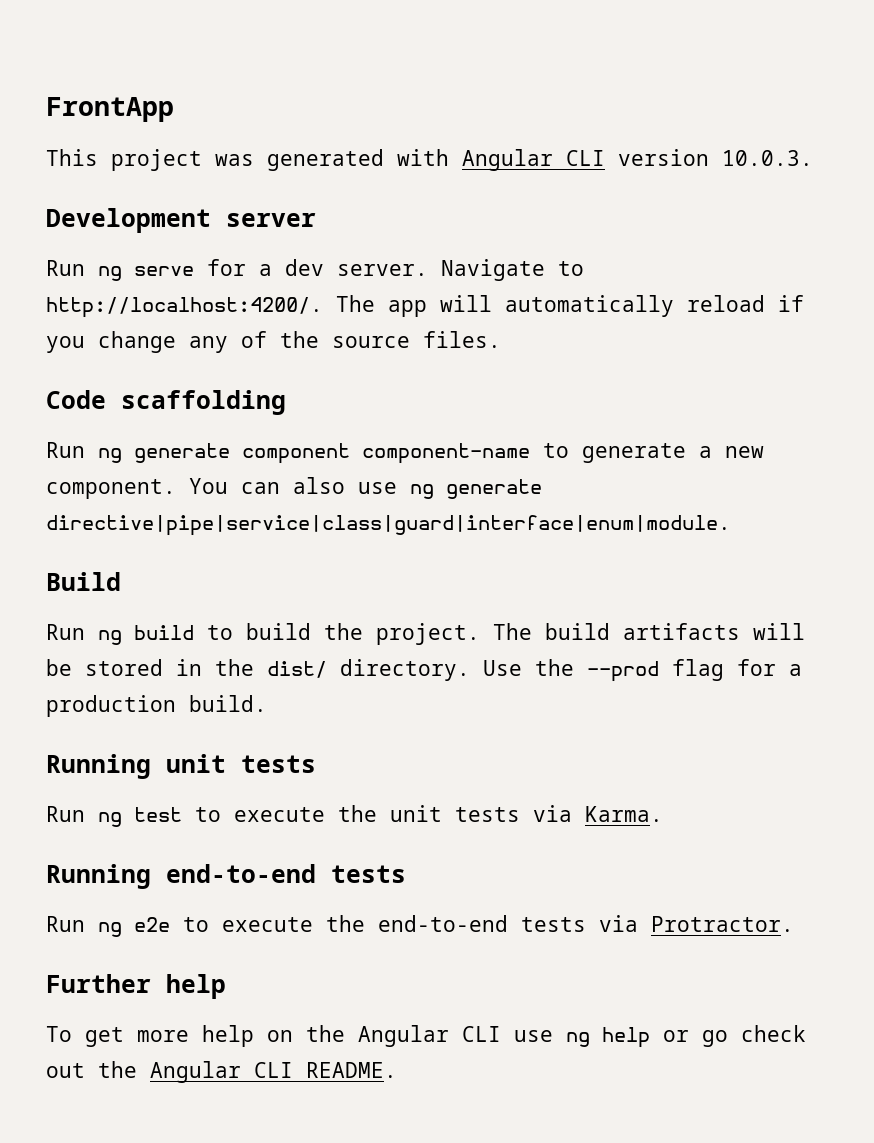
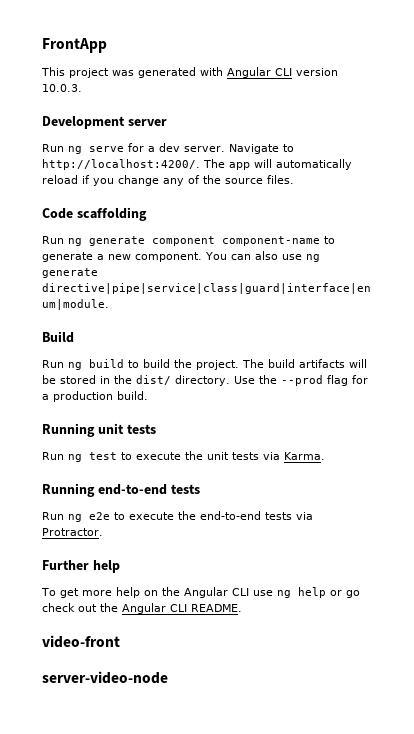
(397, 1070) none -> [42,635,120,648] [42,671,168,684] // video-front // server-video-node

